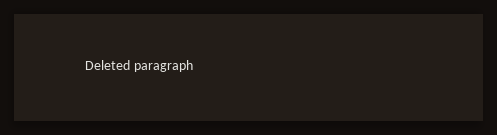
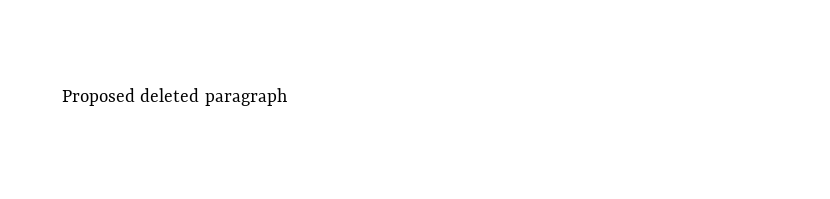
[85,60,130,70] Deleted -> [62,88,200,106] Proposed deleted

